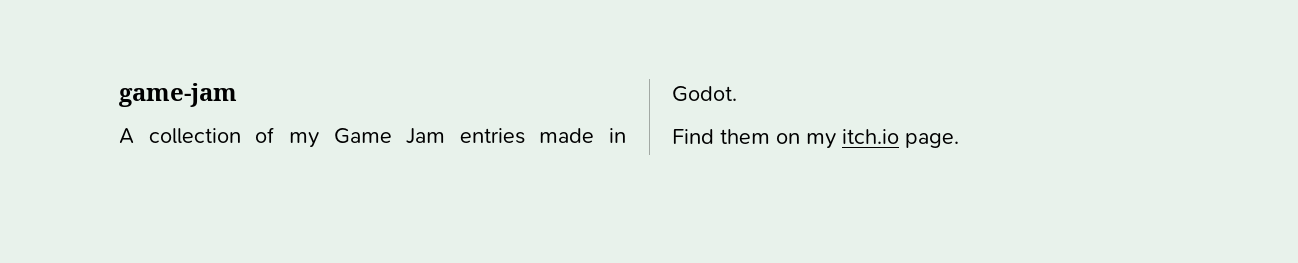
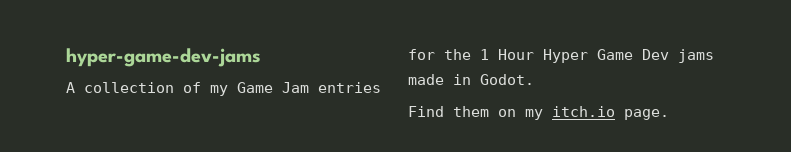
[119,83,237,107] game-jam -> [66,48,261,67] hyper-game-dev-jams
(525, 136) none -> [408,49,714,63] for the 1 Hour Hyper Game Dev jams

